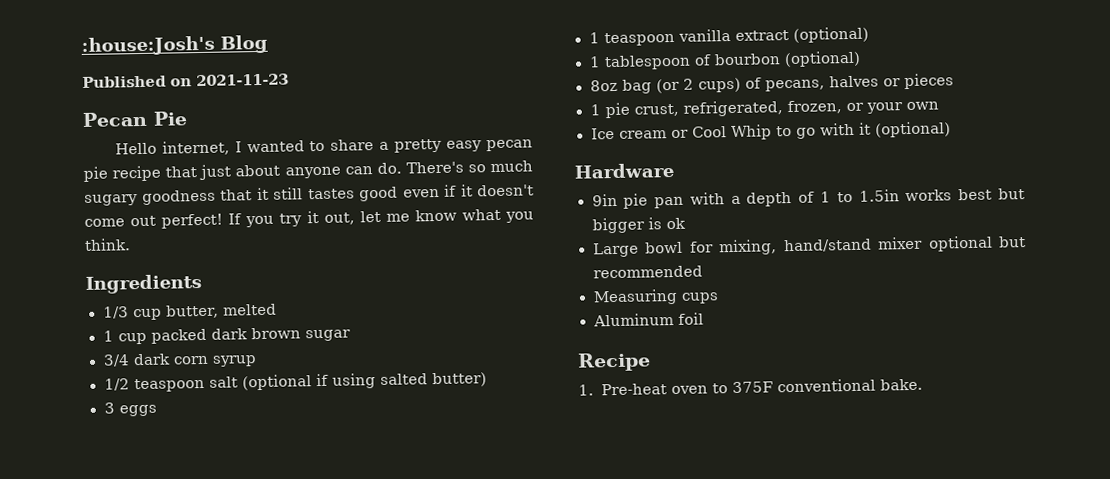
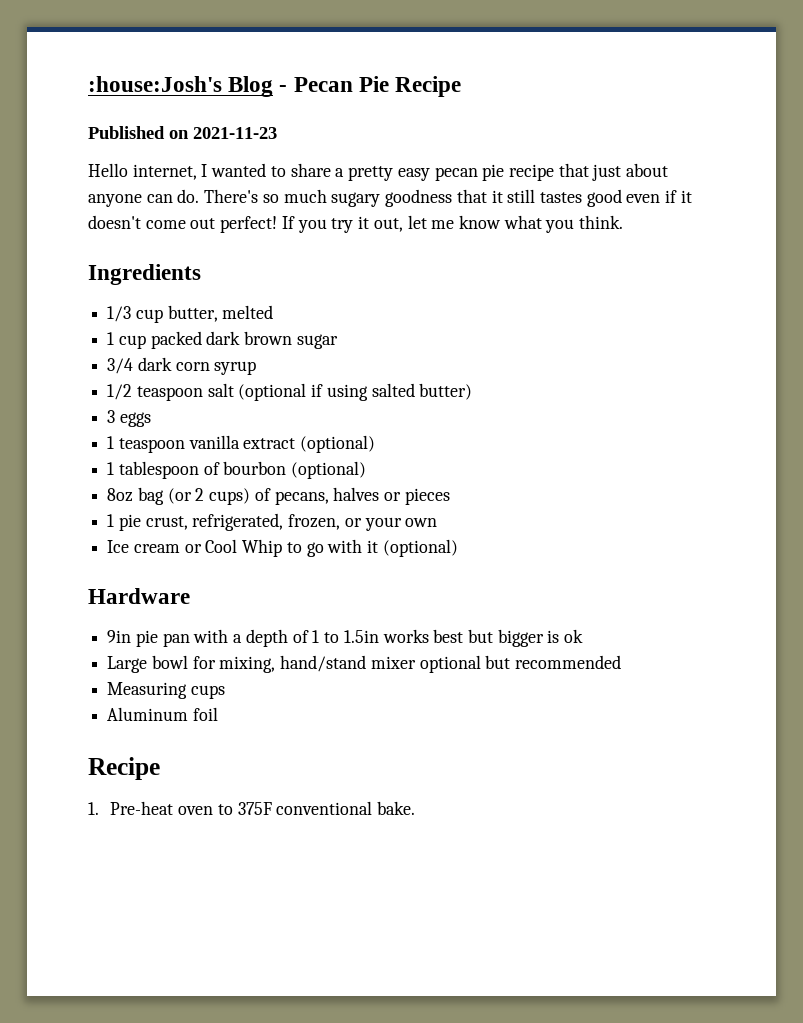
(268, 44) none -> [279,76,462,97] - Pecan Pie Recipe
[82,111,188,127] // Pecan Pie -> (277, 133) none

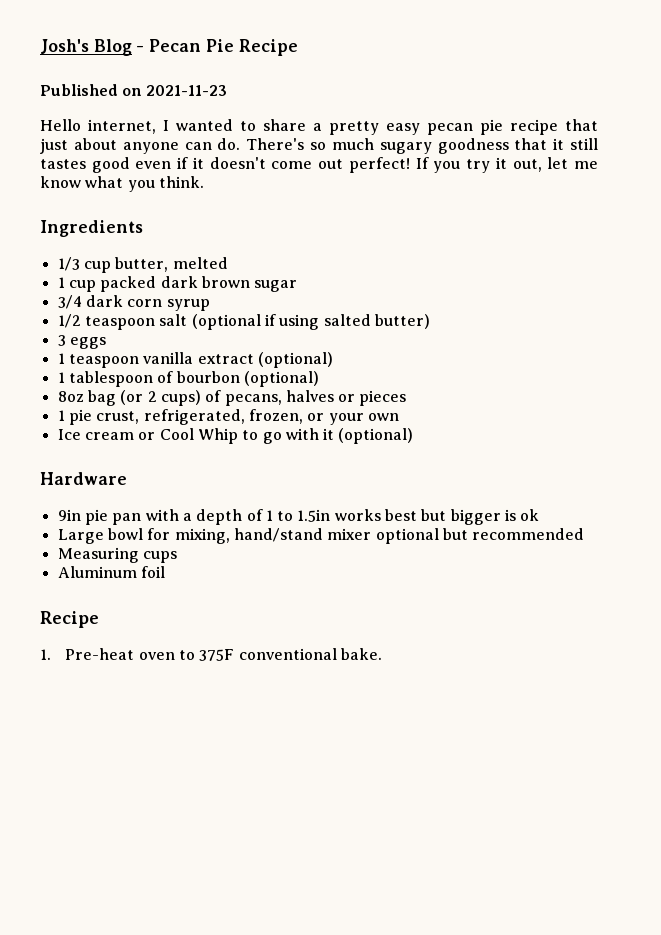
[88,76,222,92] :house:Josh's -> [40,39,89,54] Josh's

